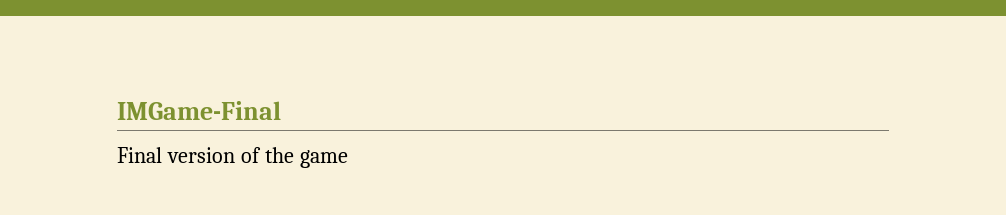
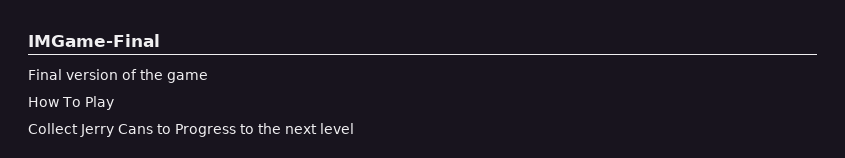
(348, 159) none -> [28,96,114,110] [28,123,354,137] // How To Play // Collect Jerry Cans to Progress to the next level

